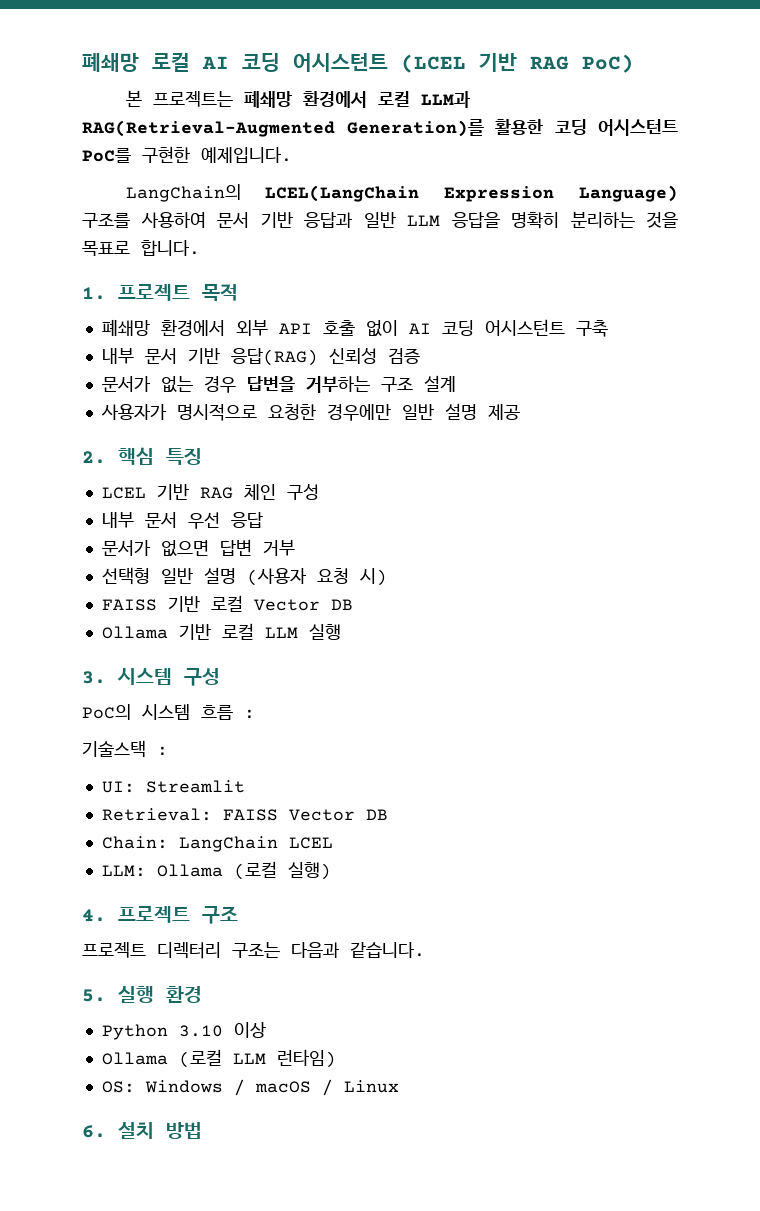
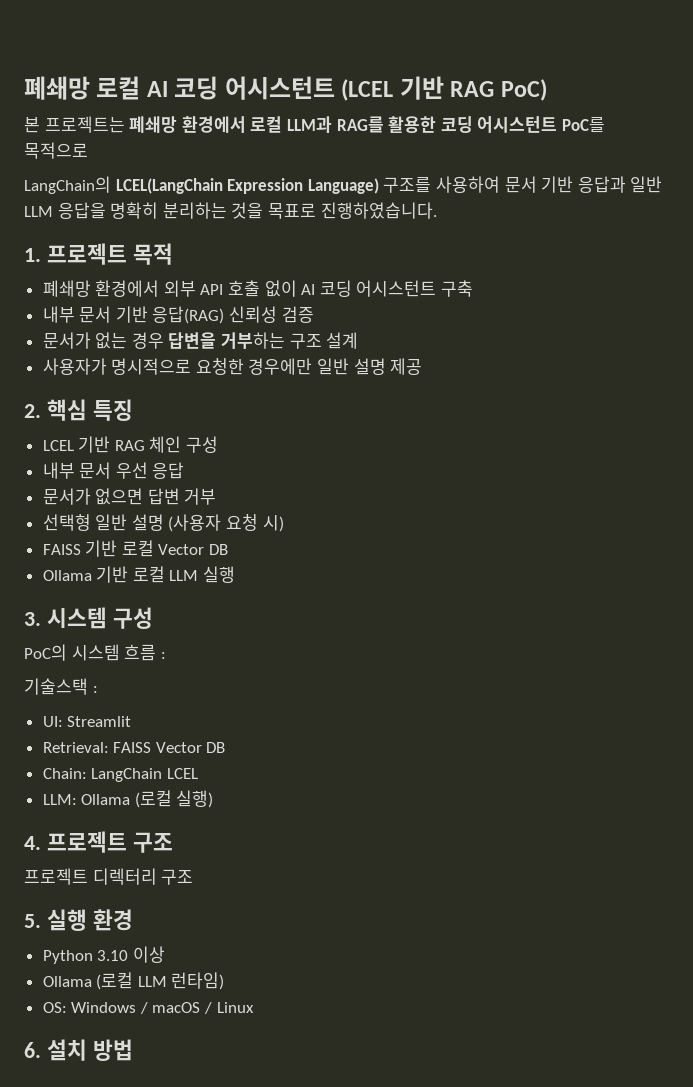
[82,119,484,137] RAG(Retrieval-Augmented Generation)를 -> [336,116,384,133] RAG를
[142,146,292,163] 구현한 예제입니다. -> [24,142,88,159] 목적으로
[141,240,200,256] 합니다. -> [320,202,437,219] 진행하였습니다.
[232,942,425,958] 구조는 다음과 같습니다. -> [161,869,194,885] 구조

